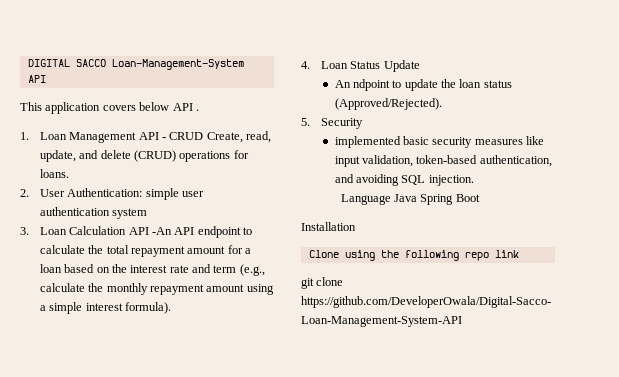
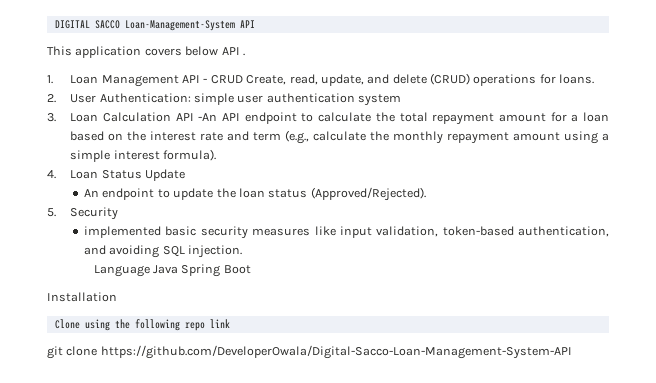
[352,79,390,91] ndpoint -> [102,188,155,200] endpoint

